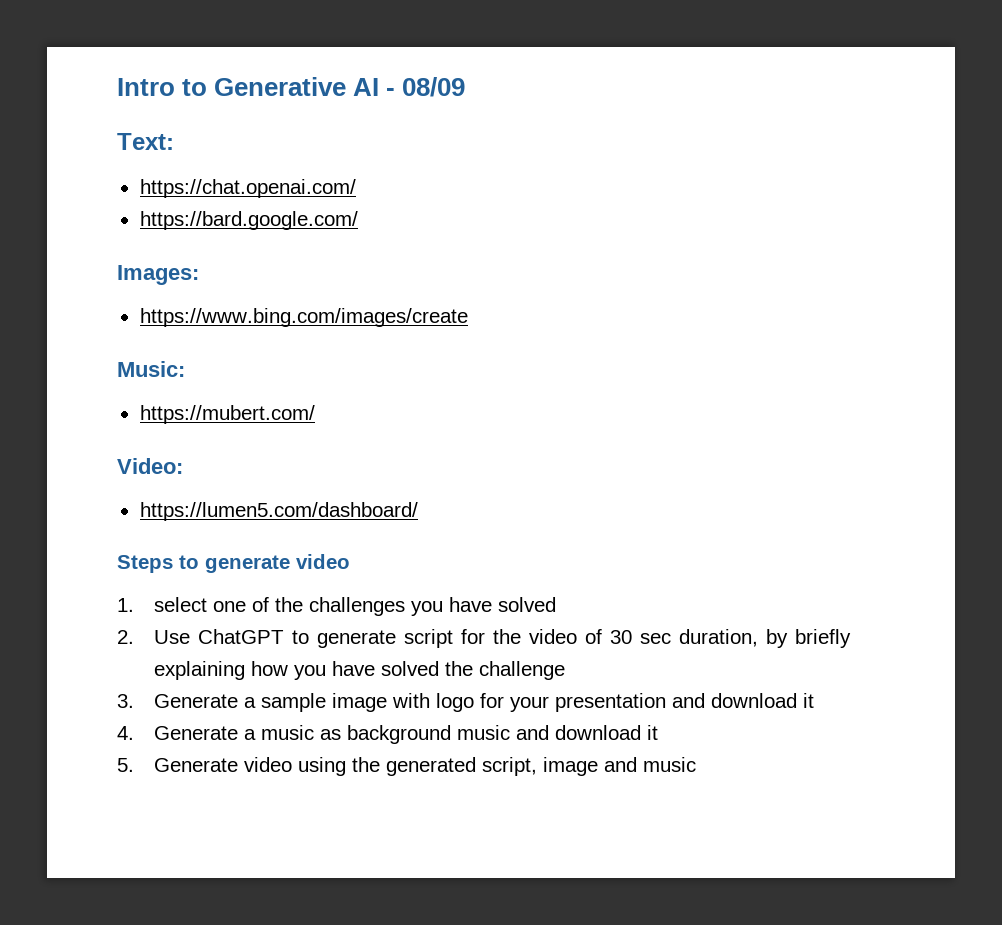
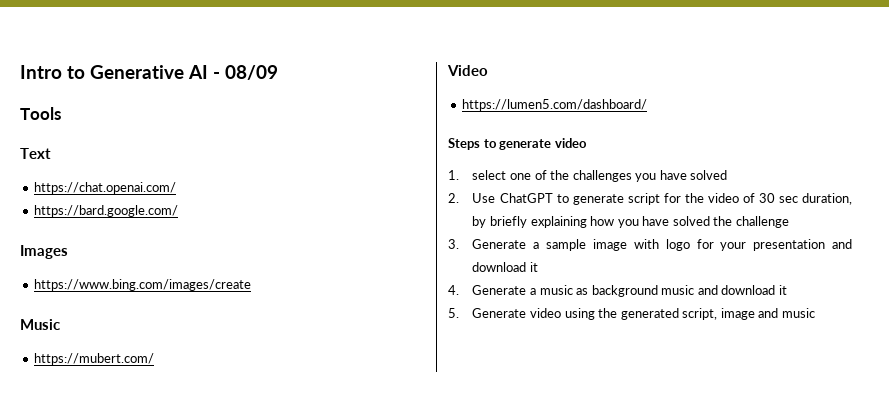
[117,133,174,150] Text: -> [20,107,61,120] [20,148,51,159] Tools // Text
[117,265,199,285] Images: -> [20,245,68,259] Images
[117,361,185,377] Music: -> [20,319,60,330] Music
[117,458,183,474] Video: -> [447,65,488,76] Video

